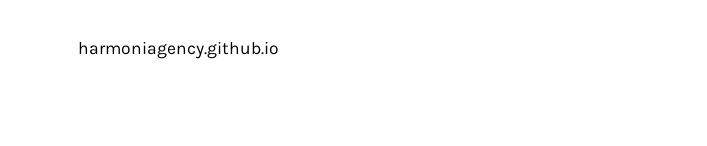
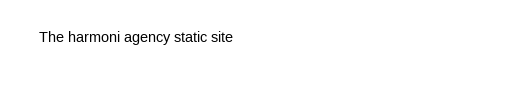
[78,41,279,59] harmoniagency.github.io -> [39,31,233,45] The harmoni agency static site

